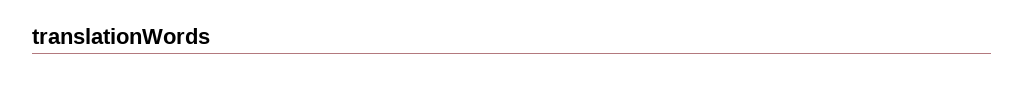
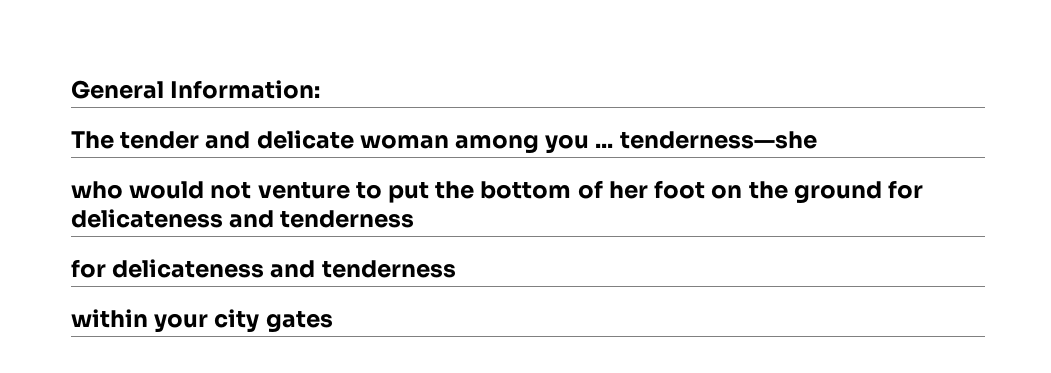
[32,28,210,44] translationWords -> [71,80,321,99] [71,130,817,154] [71,180,923,204] [71,209,415,228] [71,259,456,278] [71,309,333,333] General Information: // The tender and delicate woman among you ... tenderness—she // who would not venture to put the bottom of her foot on the ground for delicateness and tenderness // for delicateness and tenderness // within your city gates

